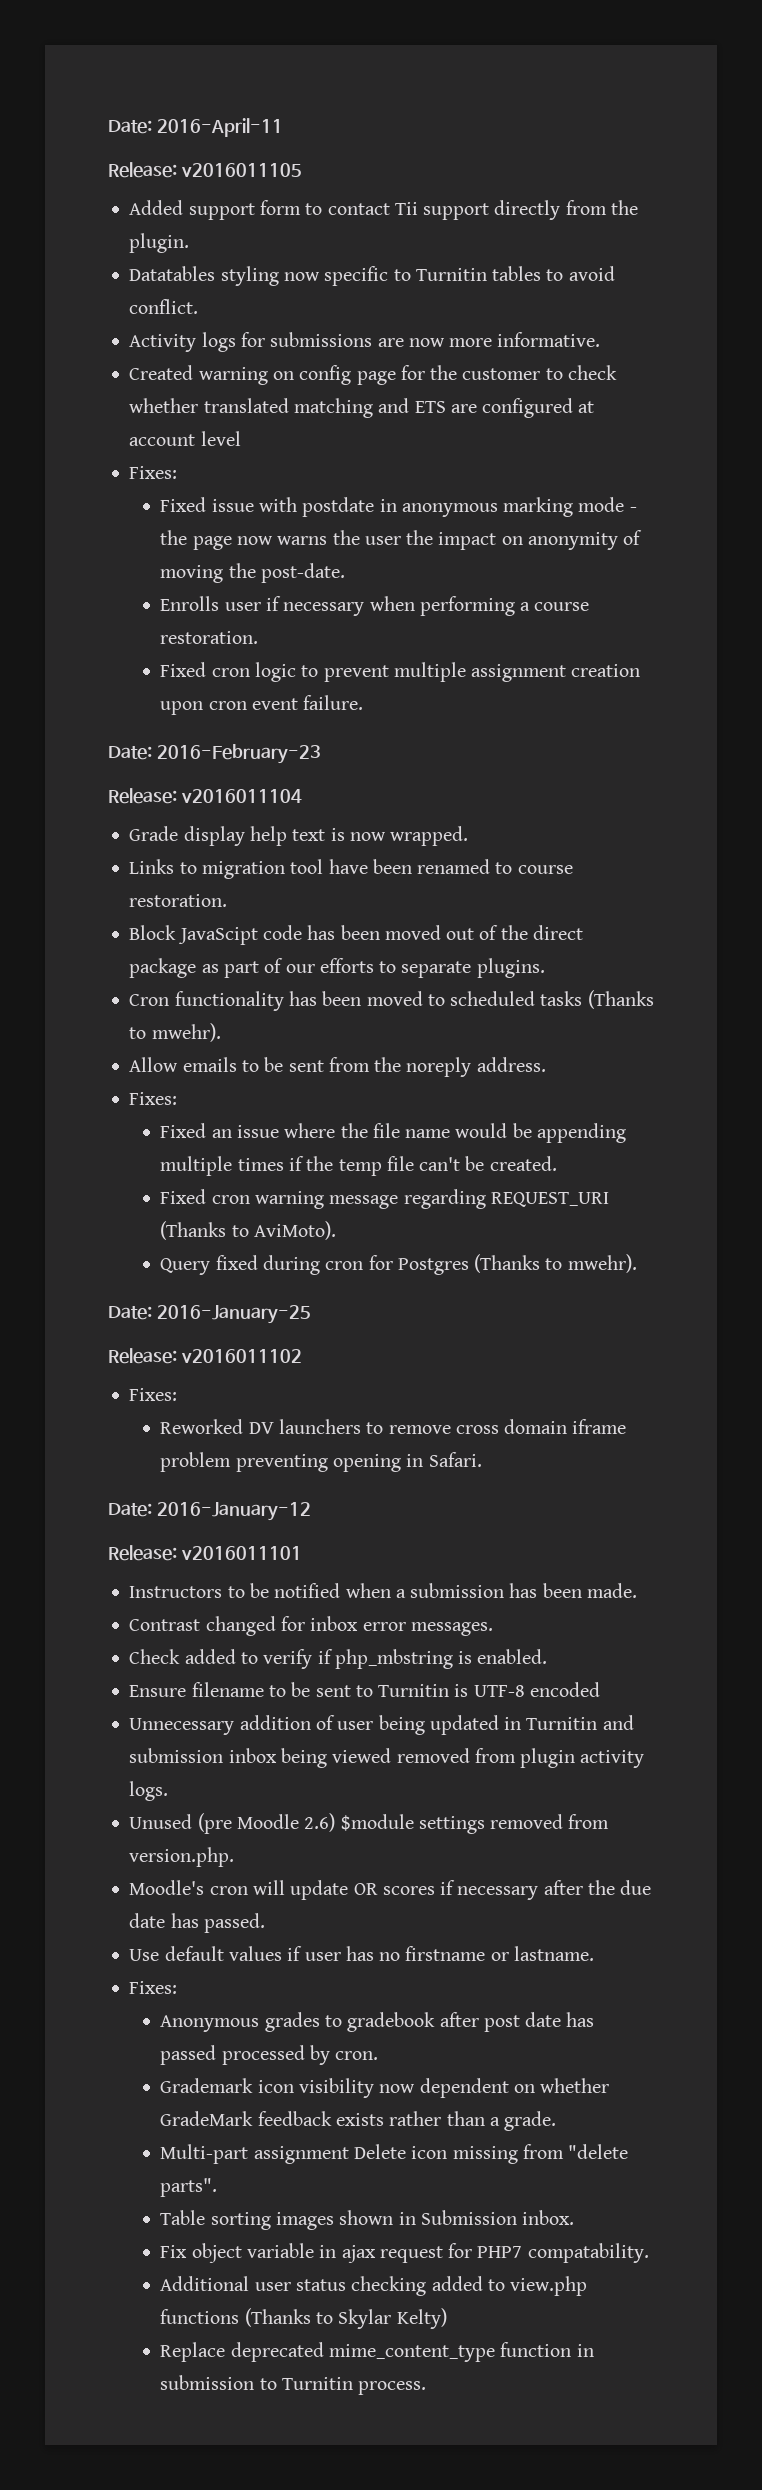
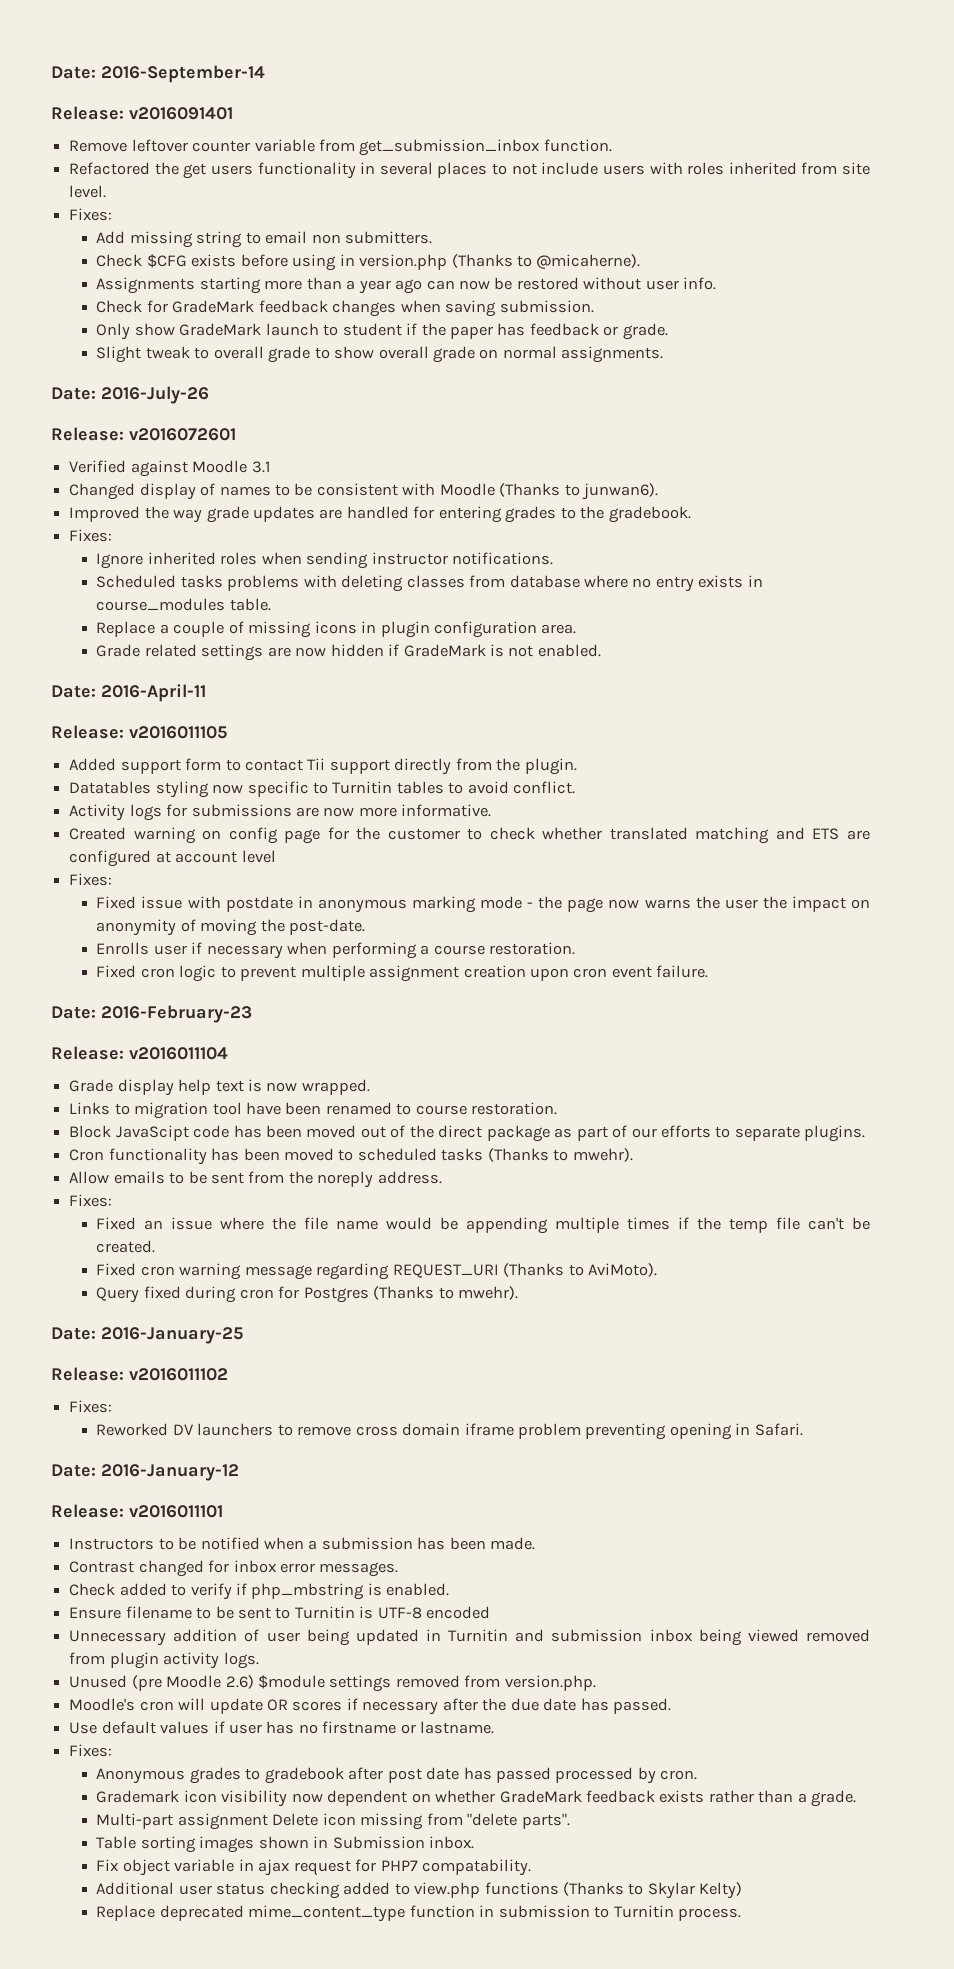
[108,120,152,134] Date: -> [51,65,265,83] [51,106,233,120] [69,139,612,156] [69,162,871,179] [69,185,107,198] [69,208,113,221] [96,231,433,248] [96,254,641,271] [96,277,717,294] [96,300,594,317] [96,323,668,340] [96,346,664,363] [51,386,209,404] [51,427,236,441] [69,460,270,477] [69,483,659,500] [69,506,691,523] [69,529,113,542] [96,552,554,569] [96,575,763,592] [96,598,271,611] [96,621,577,638] [96,644,601,661] [51,685,96,698] Date: 2016-September-14 // Release: v2016091401 // Remove leftover counter variable from get_submission_inbox function. // Refactored the get users functionality in several places to not include users with roles inherited from site level. // Fixes: // Add missing string to email non submitters. // Check $CFG exists before using in version.php (Thanks to @micaherne). // Assignments starting more than a year ago can now be restored without user info. // Check for GradeMark feedback changes when saving submission. // Only show GradeMark launch to student if the paper has feedback or grade. // Slight tweak to overall grade to show overall grade on normal assignments. // Date: 2016-July-26 // Release: v2016072601 // Verified against Moodle 3.1 // Changed display of names to be consistent with Moodle (Thanks to junwan6). // Improved the way grade updates are handled for entering grades to the gradebook. // Fixes: // Ignore inherited roles when sending instructor notifications. // Scheduled tasks problems with deleting classes from database where no entry exists in course_modules table. // Replace a couple of missing icons in plugin configuration area. // Grade related settings are now hidden if GradeMark is not enabled. // Date:

